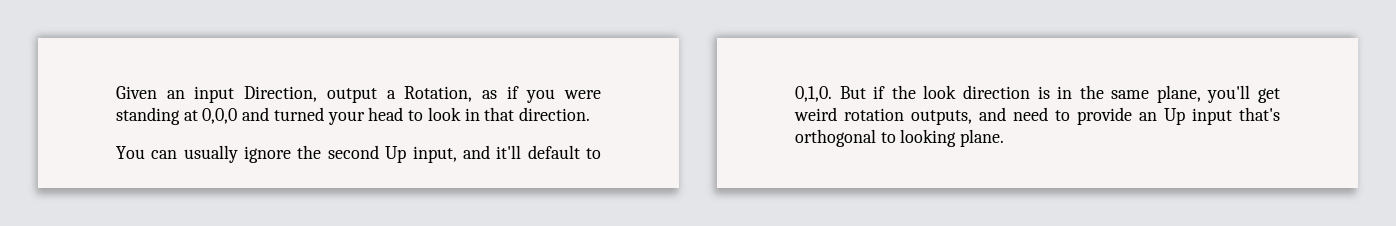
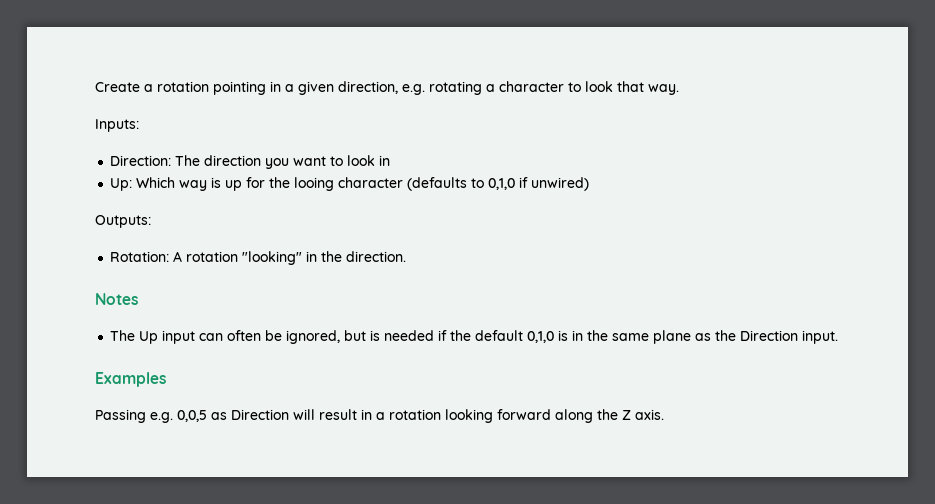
[116,86,601,103] [116,107,590,125] [116,145,602,163] [795,85,1280,103] [794,107,1280,125] [795,129,1005,147] Given an input Direction, output a Rotation, as if you were standing at 0,0,0 and turned your head to look in that direction. // You can usually ignore the second Up input, and it'll default to 0,1,0. But if the look direction is in the same plane, you'll get weird rotation outputs, and need to provide an Up input that's orthogonal to looking plane. -> [95,81,679,95] [95,119,139,132] [110,155,391,169] [110,177,590,191] [95,215,151,228] [110,251,407,265] [95,293,138,305] [110,330,839,344] [95,372,166,387] [95,409,664,423] Create a rotation pointing in a given direction, e.g. rotating a character to look that way. // Inputs: // Direction: The direction you want to look in // Up: Which way is up for the looing character (defaults to 0,1,0 if unwired) // Outputs: // Rotation: A rotation "looking" in the direction. // Notes // The Up input can often be ignored, but is needed if the default 0,1,0 is in the same plane as the Direction input. // Examples // Passing e.g. 0,0,5 as Direction will result in a rotation looking forward along the Z axis.

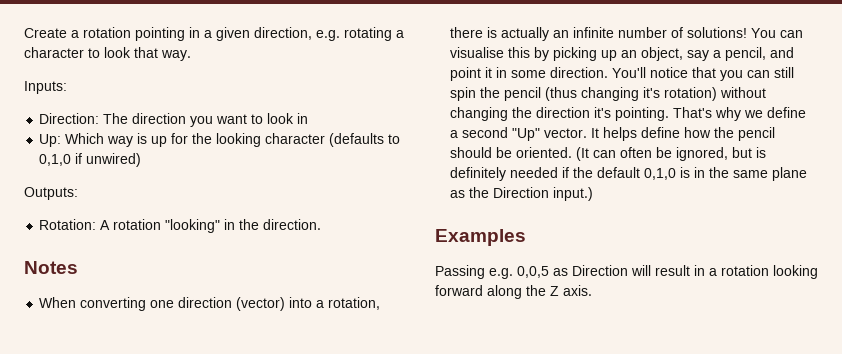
[294,177,335,191] looing -> [216,133,262,147] looking
[110,330,196,344] The Up input -> [39,297,381,311] [450,27,804,41] [450,47,795,61] [450,67,795,81] [450,87,767,101] [450,107,807,121] [450,127,776,141] [450,147,590,161] When converting one direction (vector) into a rotation, there is actually an infinite number of solutions! You can visualise this by picking up an object, say a pencil, and point it in some direction. You'll notice that you can still spin the pencil (thus changing it's rotation) without changing the direction it's pointing. That's why we define a second "Up" vector. It helps define how the pencil should be oriented. (It
(381, 335) none -> [450,167,507,181] definitely
[802,330,839,344] input. -> [553,187,594,201] input.)

